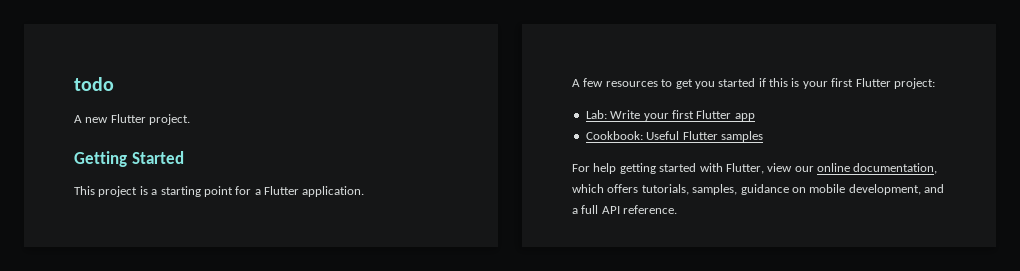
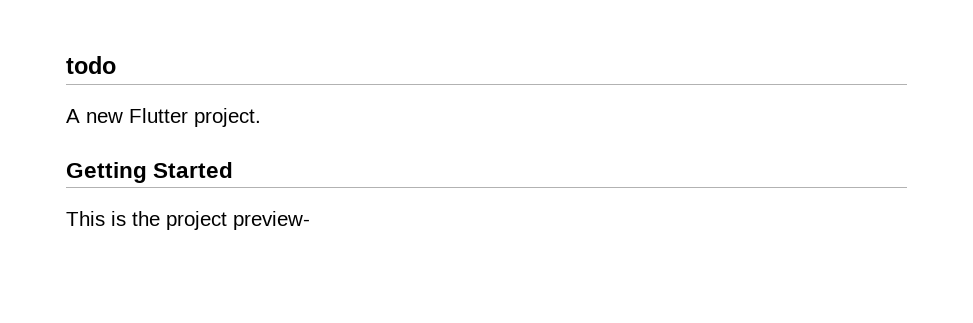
[98,186,365,197] [572,78,935,89] [585,110,755,121] [585,131,763,142] [572,163,938,174] [572,184,944,195] [572,205,678,214] project is a starting point for a Flutter application. // A few resources to get you started if this is your first Flutter project: // Lab: Write your first Flutter app // Cookbook: Useful Flutter samples // For help getting started with Flutter, view our online documentation, which offers tutorials, samples, guidance on mobile development, and a full API reference. -> [111,211,310,230] is the project preview-

